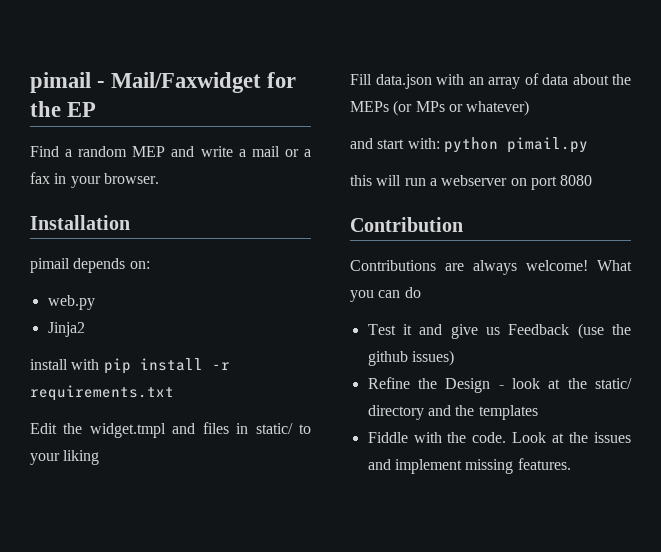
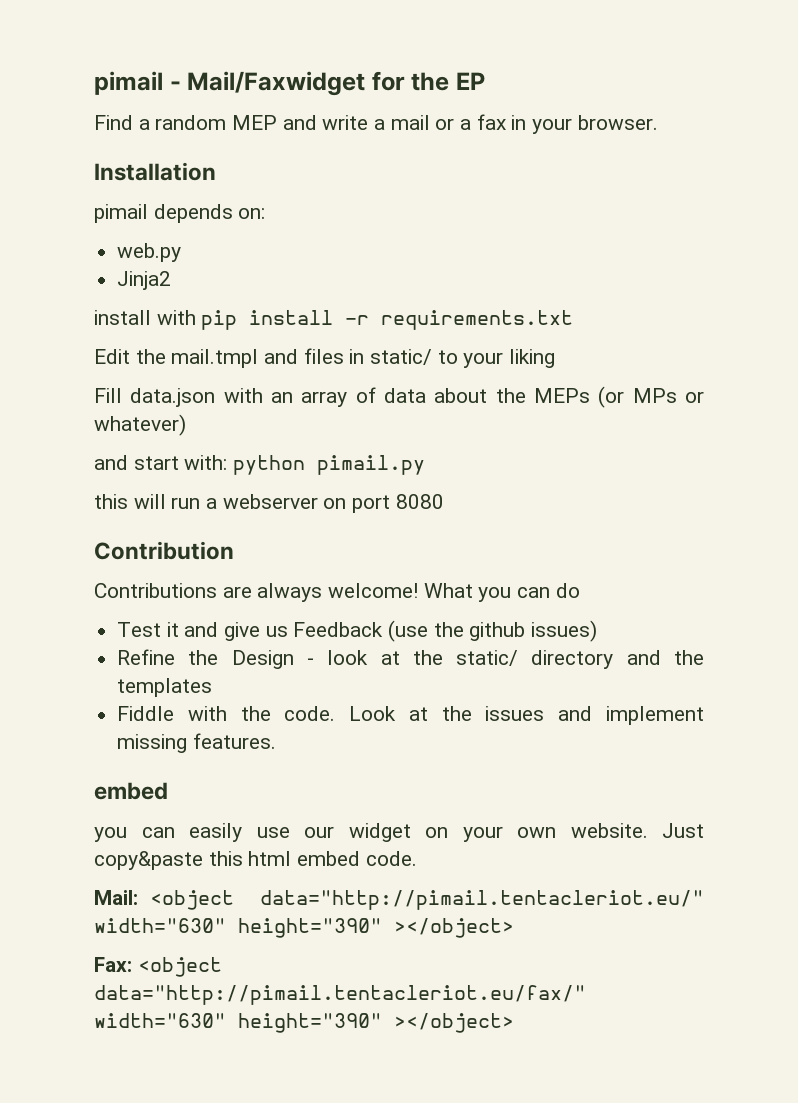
[89,423,166,438] widget.tmpl -> [171,349,259,368] mail.tmpl
(571, 464) none -> [94,782,168,800] [94,823,704,842] [94,851,417,870] [94,890,704,910] [94,918,514,938] [94,957,222,977] [94,985,586,1005] [94,1013,514,1033] // embed // you can easily use our widget on your own website. Just copy&paste this html embed code. // Mail: <object data="http://pimail.tentacleriot.eu/" width="630" height="390" ></object> // Fax: <object data="http://pimail.tentacleriot.eu/fax/" width="630" height="390" ></object>

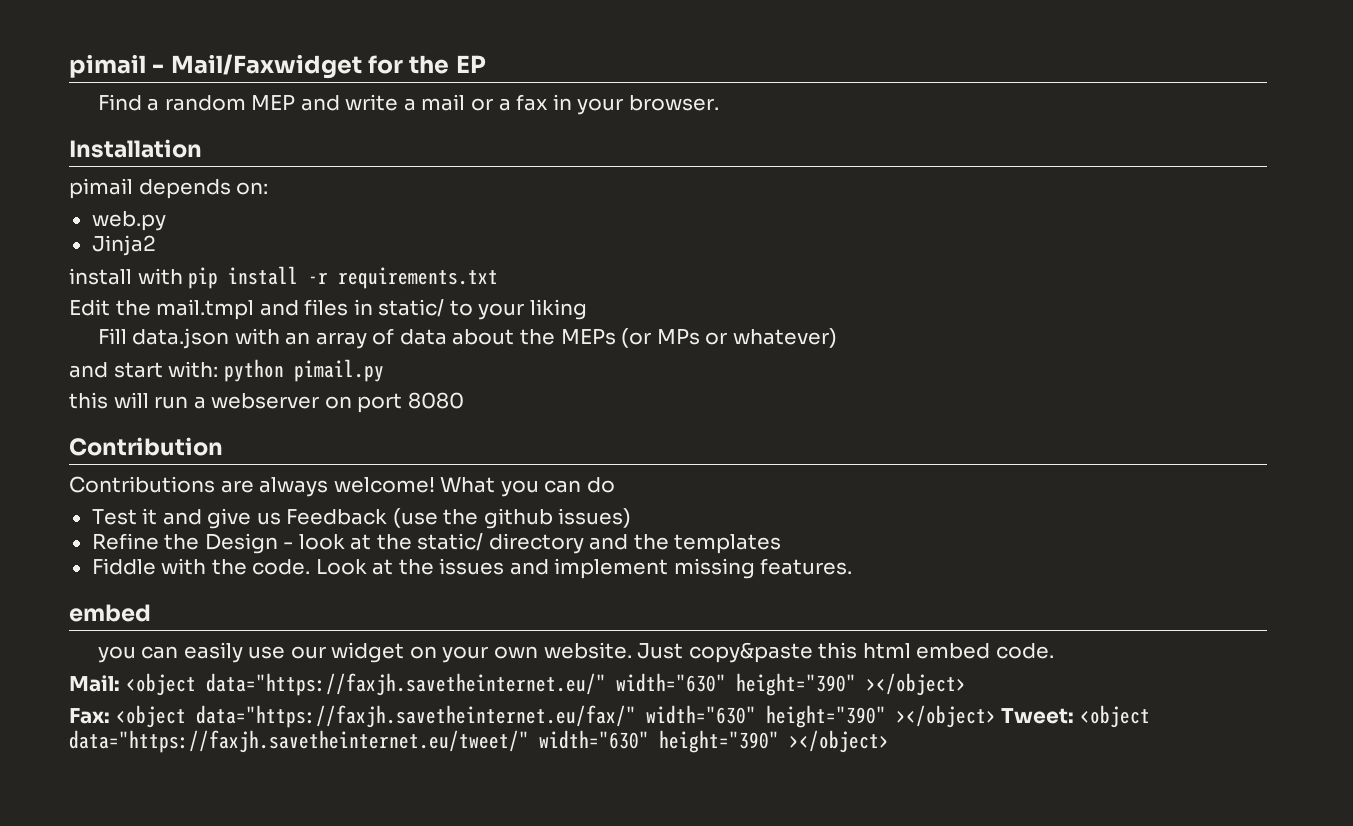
[260,890,704,910] data="http://pimail.tentacleriot.eu/" -> [205,673,606,696] data="https://faxjh.savetheinternet.eu/"
[94,985,586,1005] [94,1013,514,1033] data="http://pimail.tentacleriot.eu/fax/" width="630" height="390" ></object> -> [195,705,1150,728] [69,730,889,753] data="https://faxjh.savetheinternet.eu/fax/" width="630" height="390" ></object> Tweet: <object data="https://faxjh.savetheinternet.eu/tweet/" width="630" height="390" ></object>

